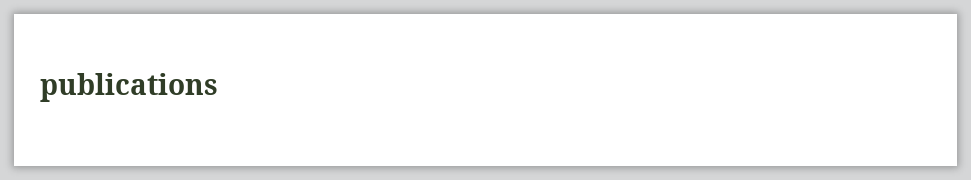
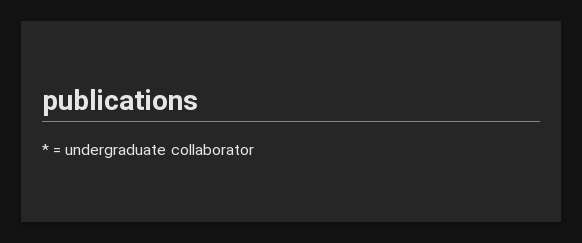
(218, 87) none -> [42,144,254,158] // * = undergraduate collaborator

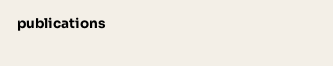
[42,144,254,158] // * = undergraduate collaborator -> (106, 24) none

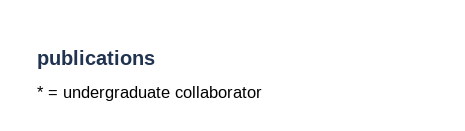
(106, 24) none -> [37,86,262,101] // * = undergraduate collaborator

